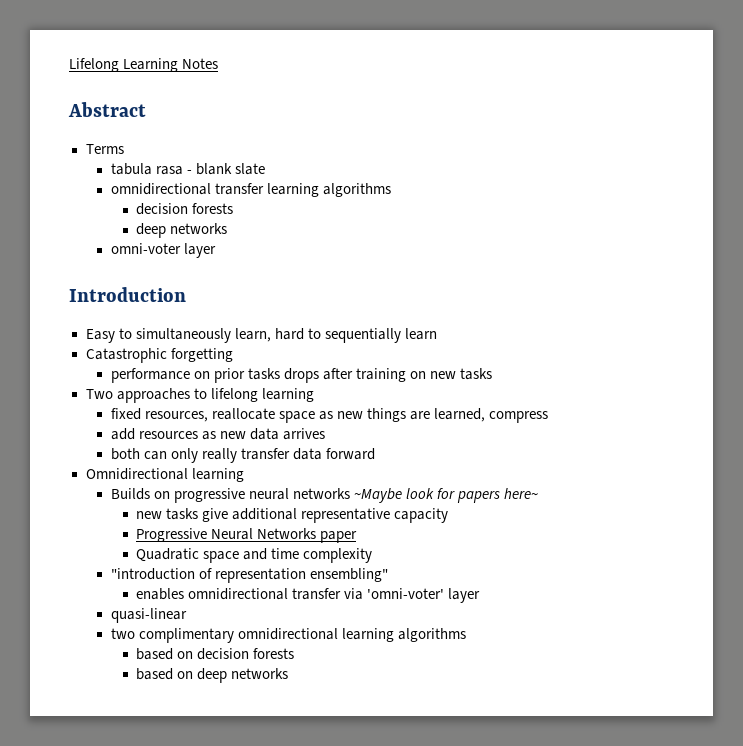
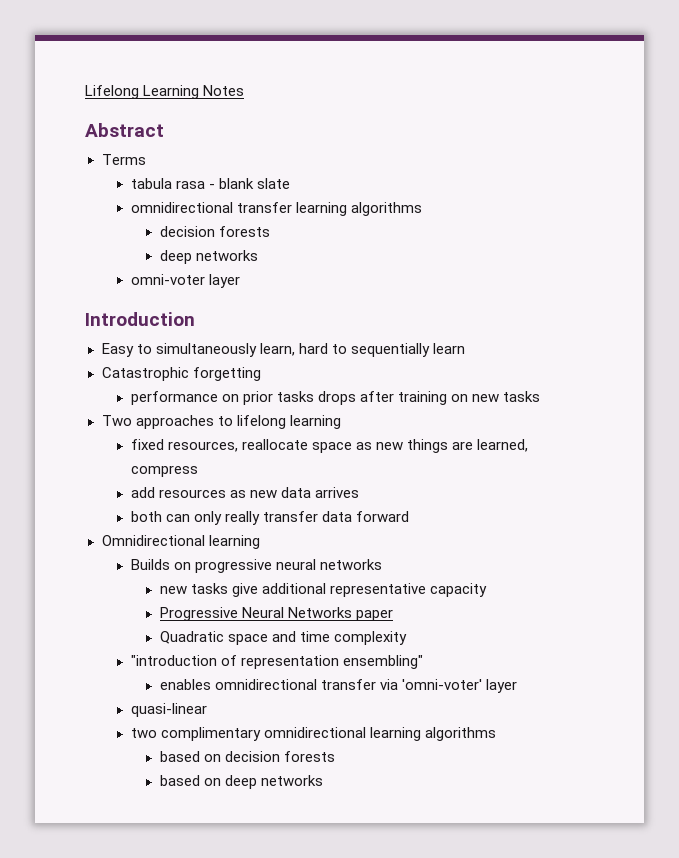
[354,488,539,503] ~Maybe look for papers here~ -> (382, 564) none

